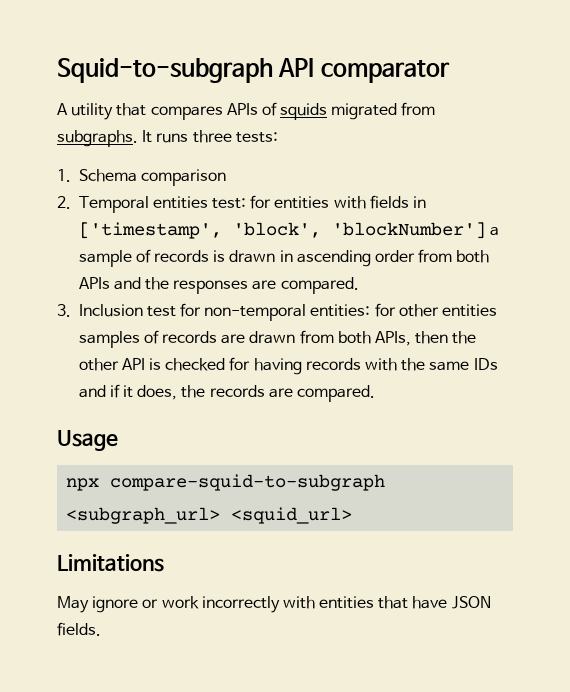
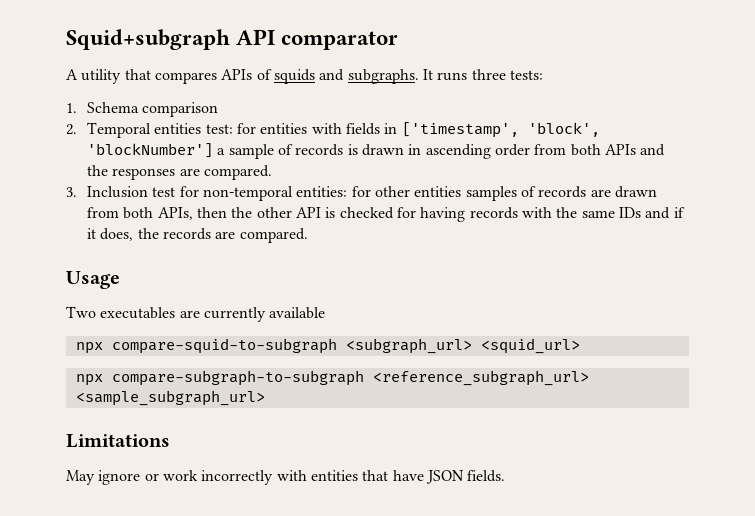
[57,58,273,83] Squid-to-subgraph -> [66,29,230,50] Squid+subgraph
[331,102,436,120] migrated from -> [319,69,345,81] and
(118, 440) none -> [66,306,326,322] // Two executables are currently available
(353, 515) none -> [75,370,589,386] [75,390,265,406] // npx compare-subgraph-to-subgraph <reference_subgraph_url> <sample_subgraph_url>

